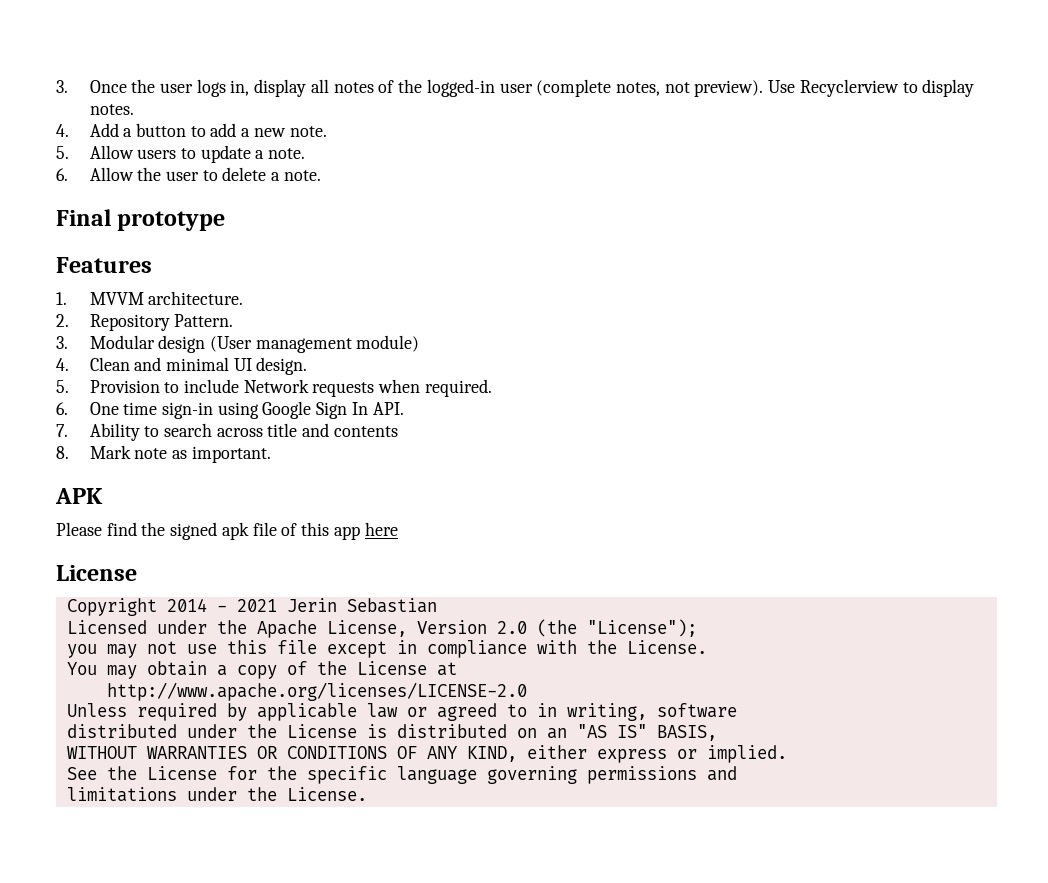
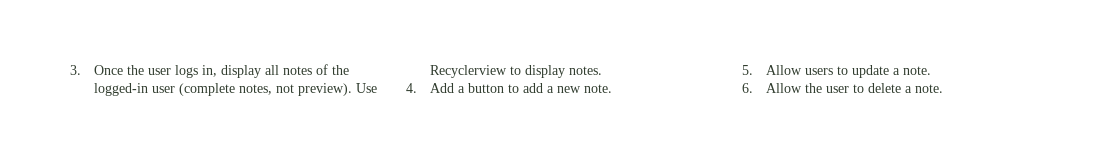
[56,209,226,231] [56,257,152,273] [56,291,244,305] [56,314,234,331] [56,335,420,353] [56,357,308,375] [56,379,492,397] [56,401,404,419] [56,423,398,441] [56,445,271,463] [55,488,103,504] [56,522,398,540] [56,565,137,581] [66,598,437,616] [66,619,697,638] [66,640,707,658] [66,661,457,679] [106,682,527,701] [66,703,737,721] [66,724,717,741] [66,745,787,763] [66,766,737,784] [66,787,367,802] // Final prototype // Features // 1. MVVM architecture. // 2. Repository Pattern. // 3. Modular design (User management module) // 4. Clean and minimal UI design. // 5. Provision to include Network requests when required. // 6. One time sign-in using Google Sign In API. // 7. Ability to search across title and contents // 8. Mark note as important. // APK // Please find the signed apk file of this app here // License // Copyright 2014 - 2021 Jerin Sebastian // Licensed under the Apache License, Version 2.0 (the "License"); // you may not use this file except in compliance with the License. // You may obtain a copy of the License at // http://www.apache.org/licenses/LICENSE-2.0 // Unless required by applicable law or agreed to in writing, software // distributed under the License is distributed on an "AS IS" BASIS, // WITHOUT WARRANTIES OR CONDITIONS OF ANY KIND, either express or implied. // See the License for the specific language governing permissions and // limitations under the License. -> (943, 88) none

